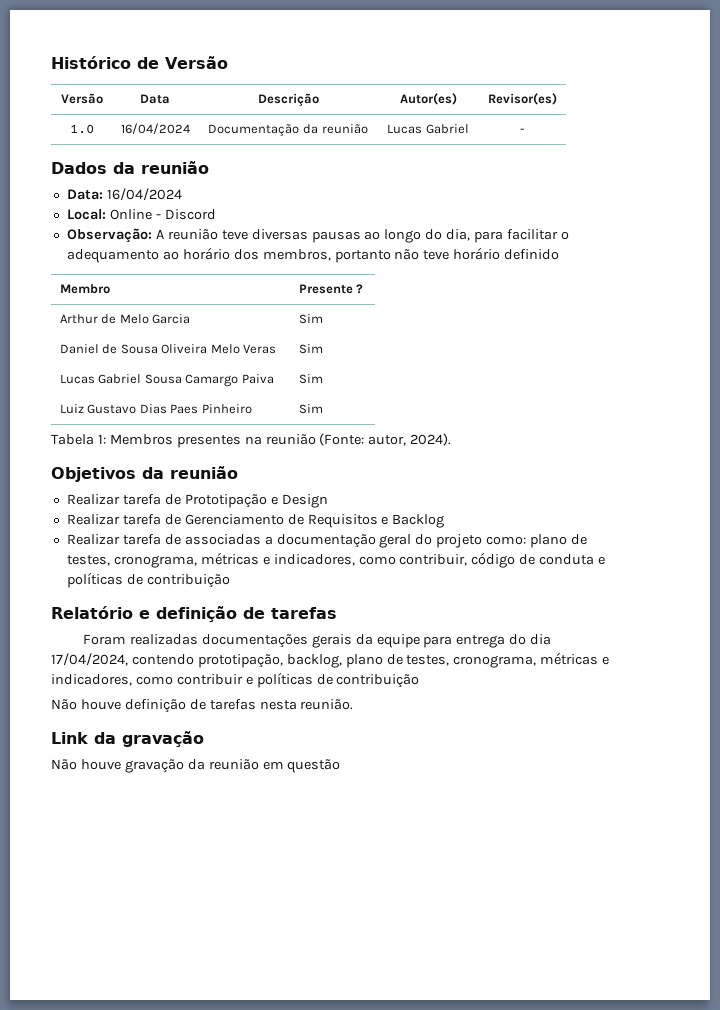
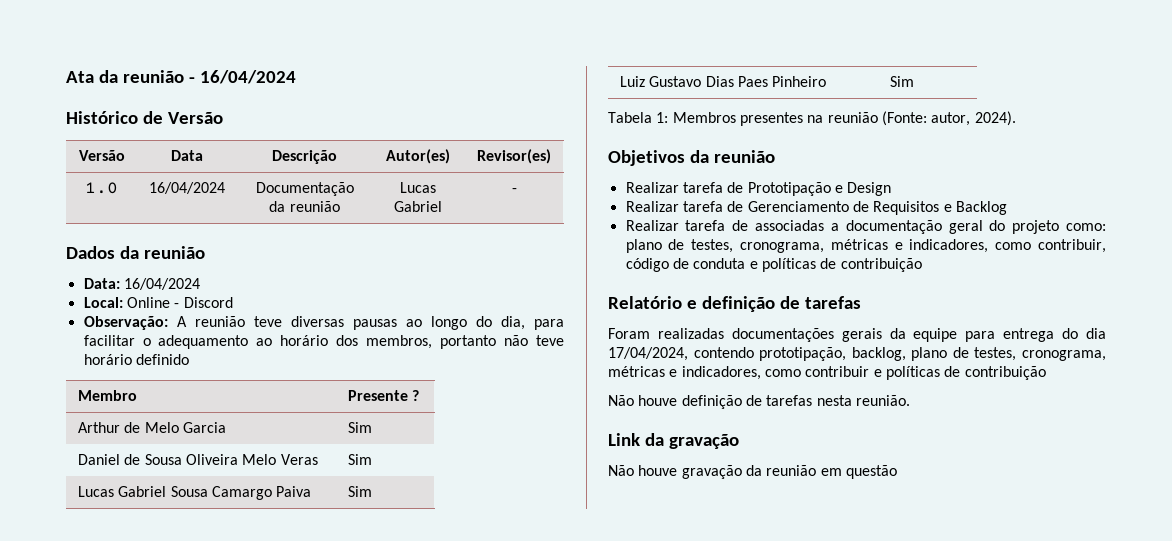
(51, 62) none -> [66,70,296,84] Ata da reunião - 16/04/2024 //

